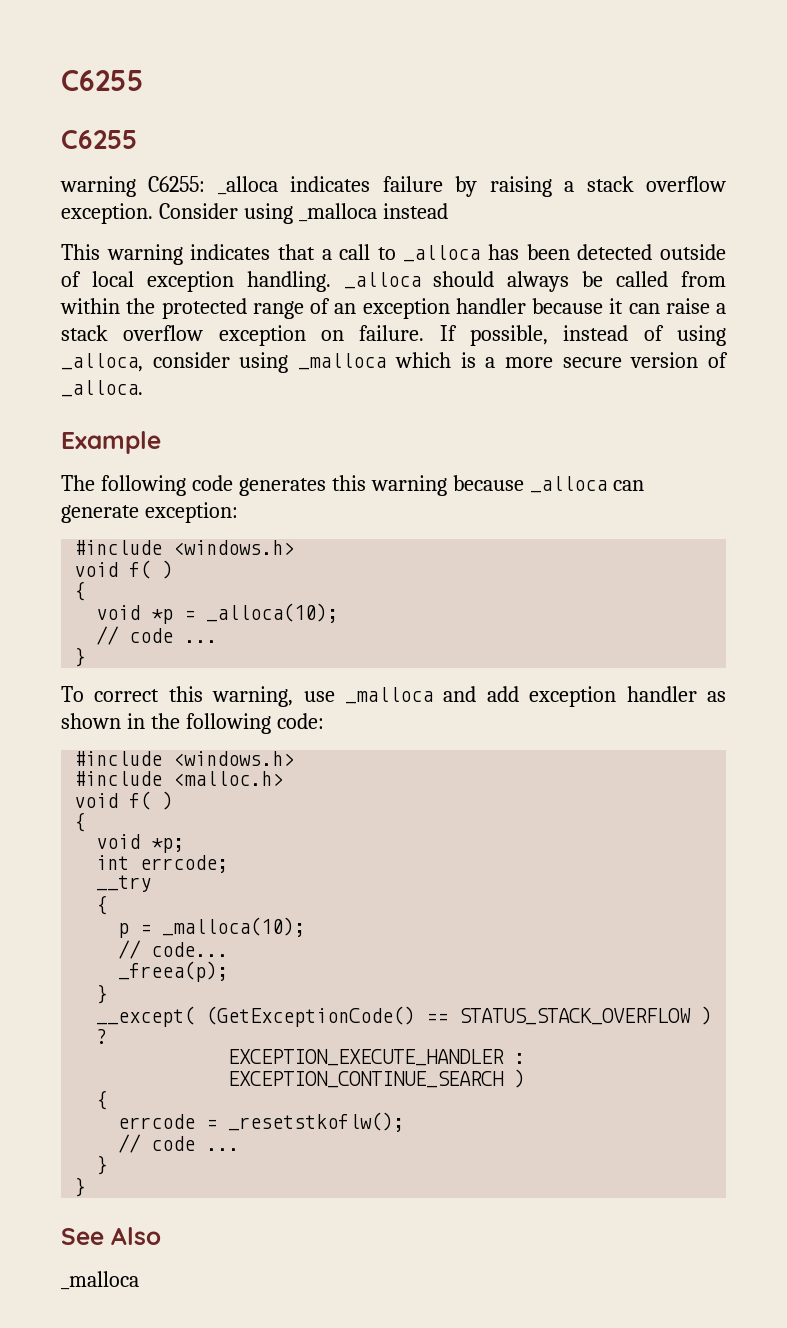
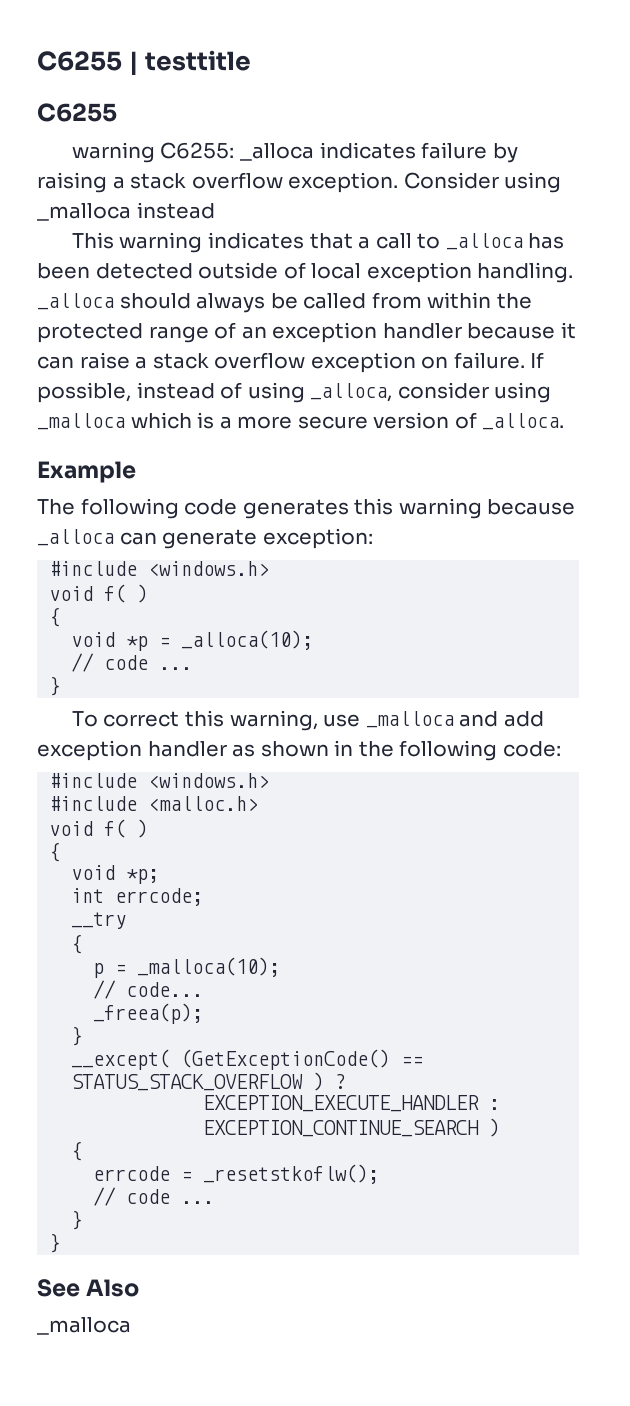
[61,70,144,91] C6255 -> [37,50,251,75] C6255 | testtitle

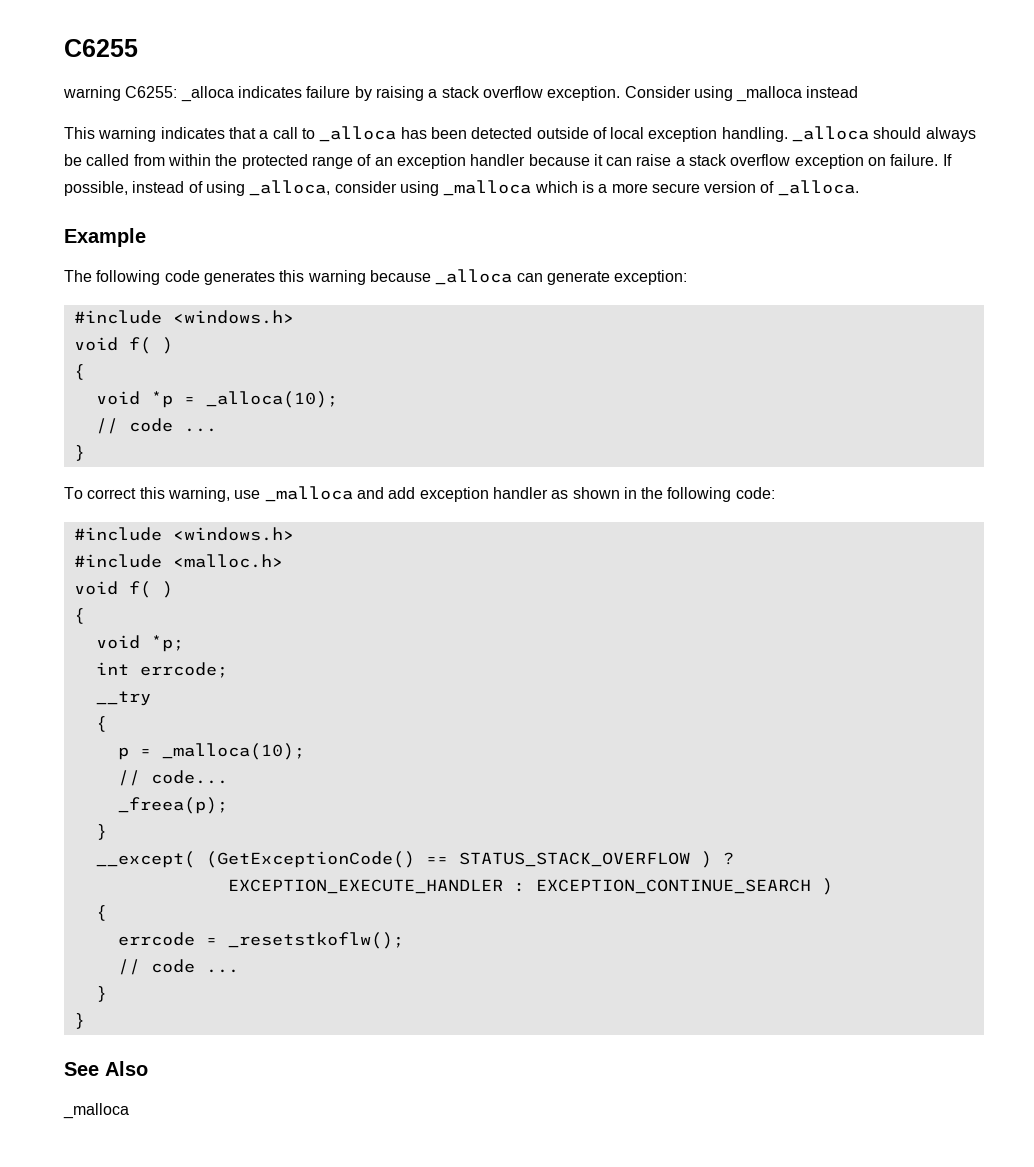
[37,50,251,75] [37,103,117,122] C6255 | testtitle // C6255 -> [64,39,138,57] C6255

